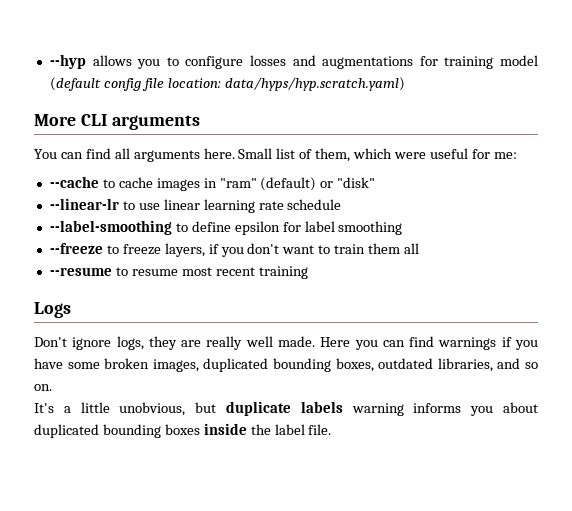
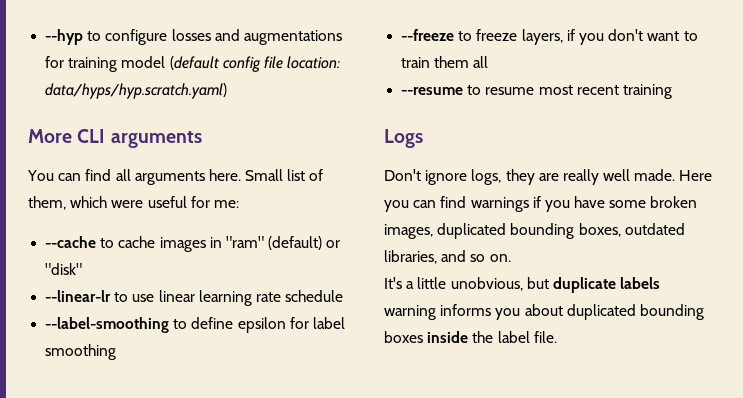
[92,55,161,69] allows you -> (84, 37) none

